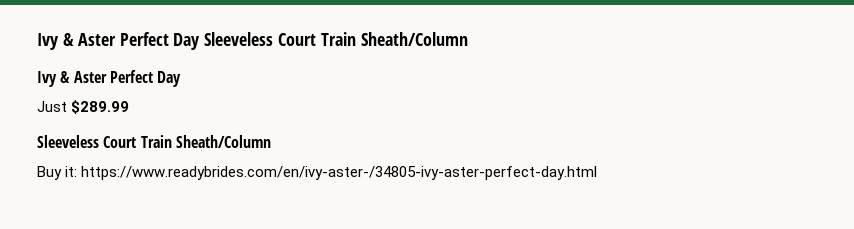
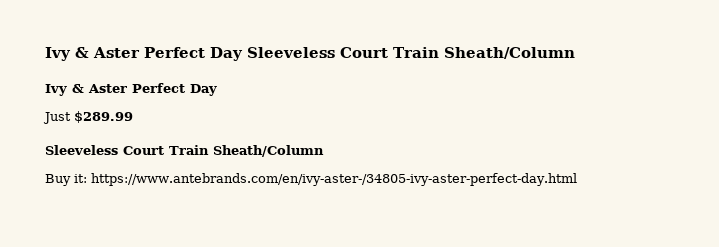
[81,166,598,180] https://www.readybrides.com/en/ivy-aster-/34805-ivy-aster-perfect-day.html -> [91,173,577,186] https://www.antebrands.com/en/ivy-aster-/34805-ivy-aster-perfect-day.html

